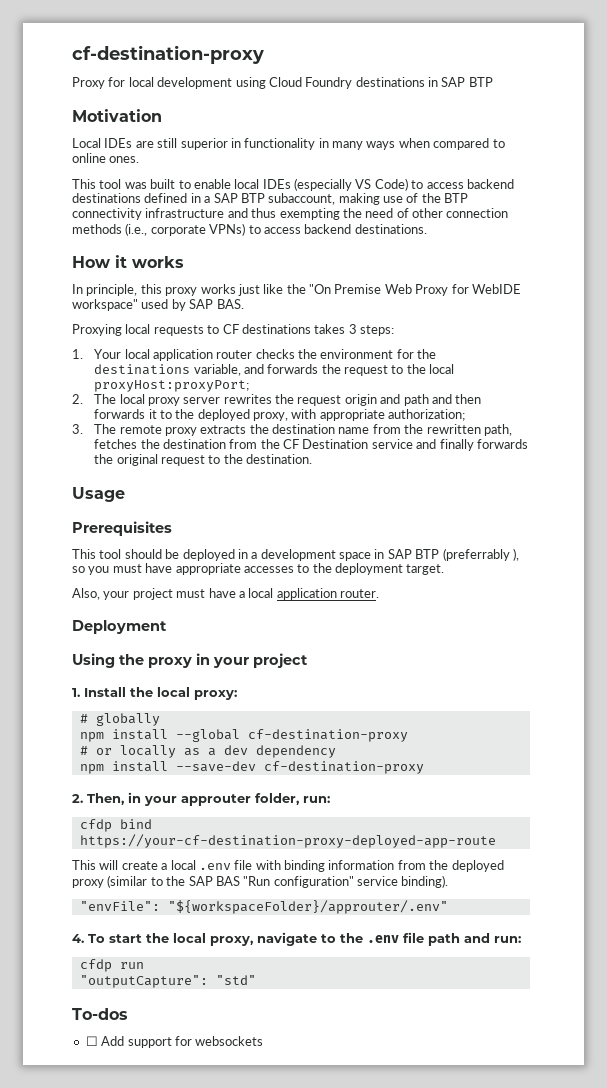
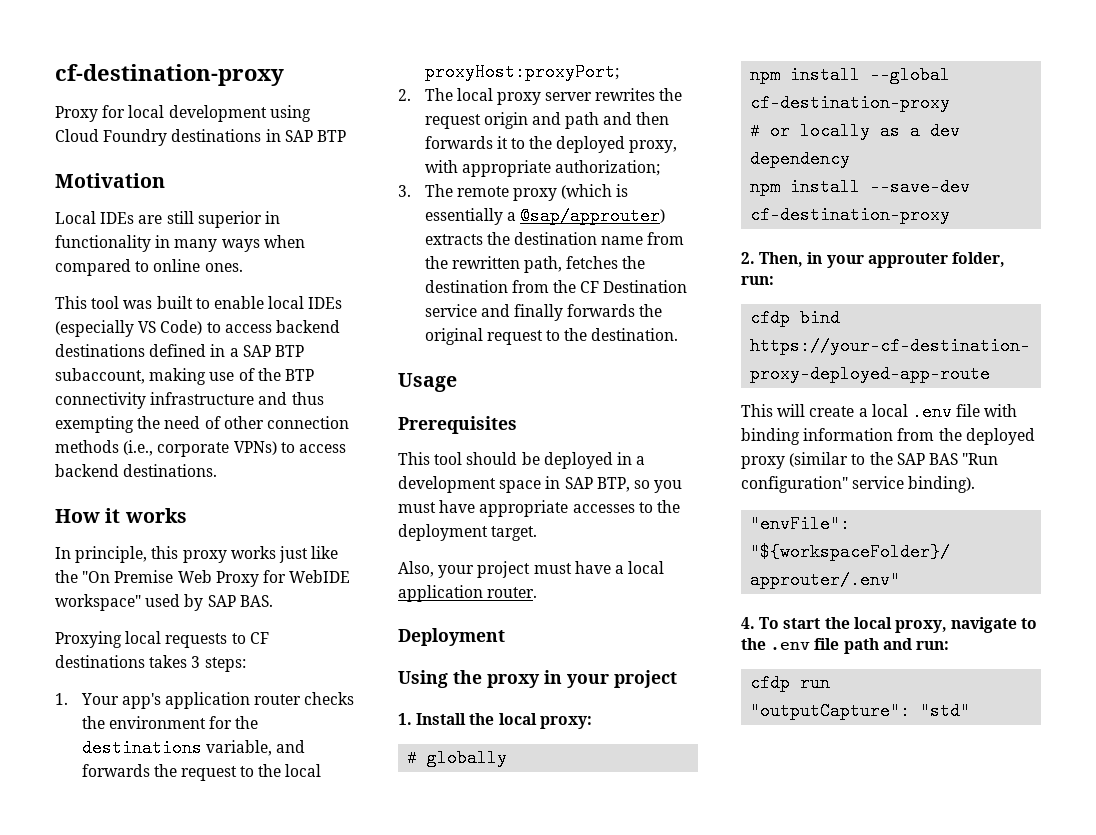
[124,349,150,359] local -> [121,693,161,709] app's
(197, 431) none -> [561,184,629,199] [424,207,665,225] (which is essentially a @sap/approuter)
[415,548,519,561] BTP (preferrably ), -> [596,477,630,492] BTP,
[72,1008,128,1020] [85,1036,264,1048] // To-dos // ☐ Add support for websockets -> (971, 711) none

